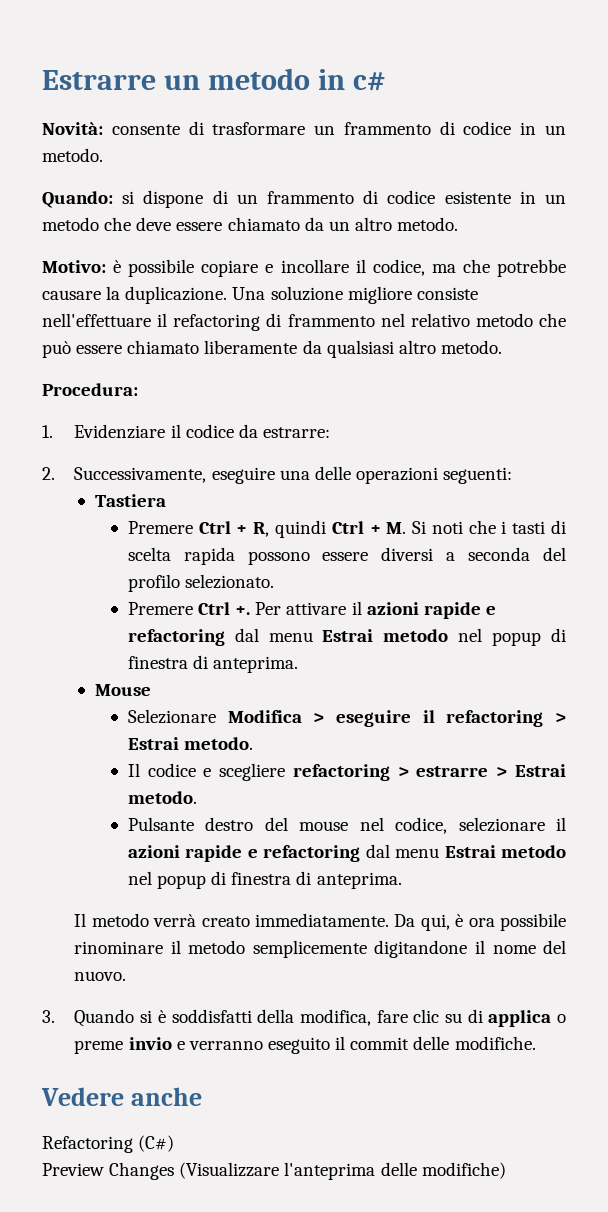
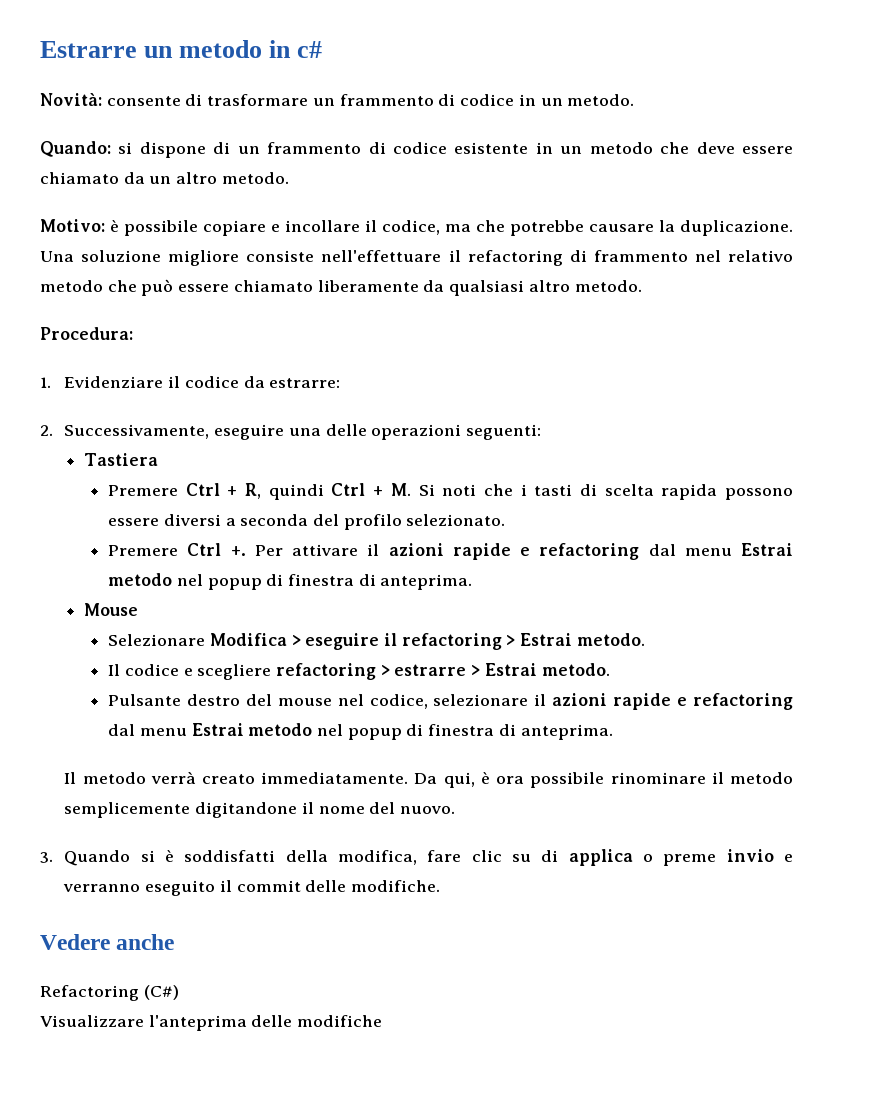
[42,1162,280,1180] Preview Changes (Visualizzare -> [40,1015,144,1027] Visualizzare
[421,1162,506,1179] modifiche) -> [297,1015,383,1027] modifiche

